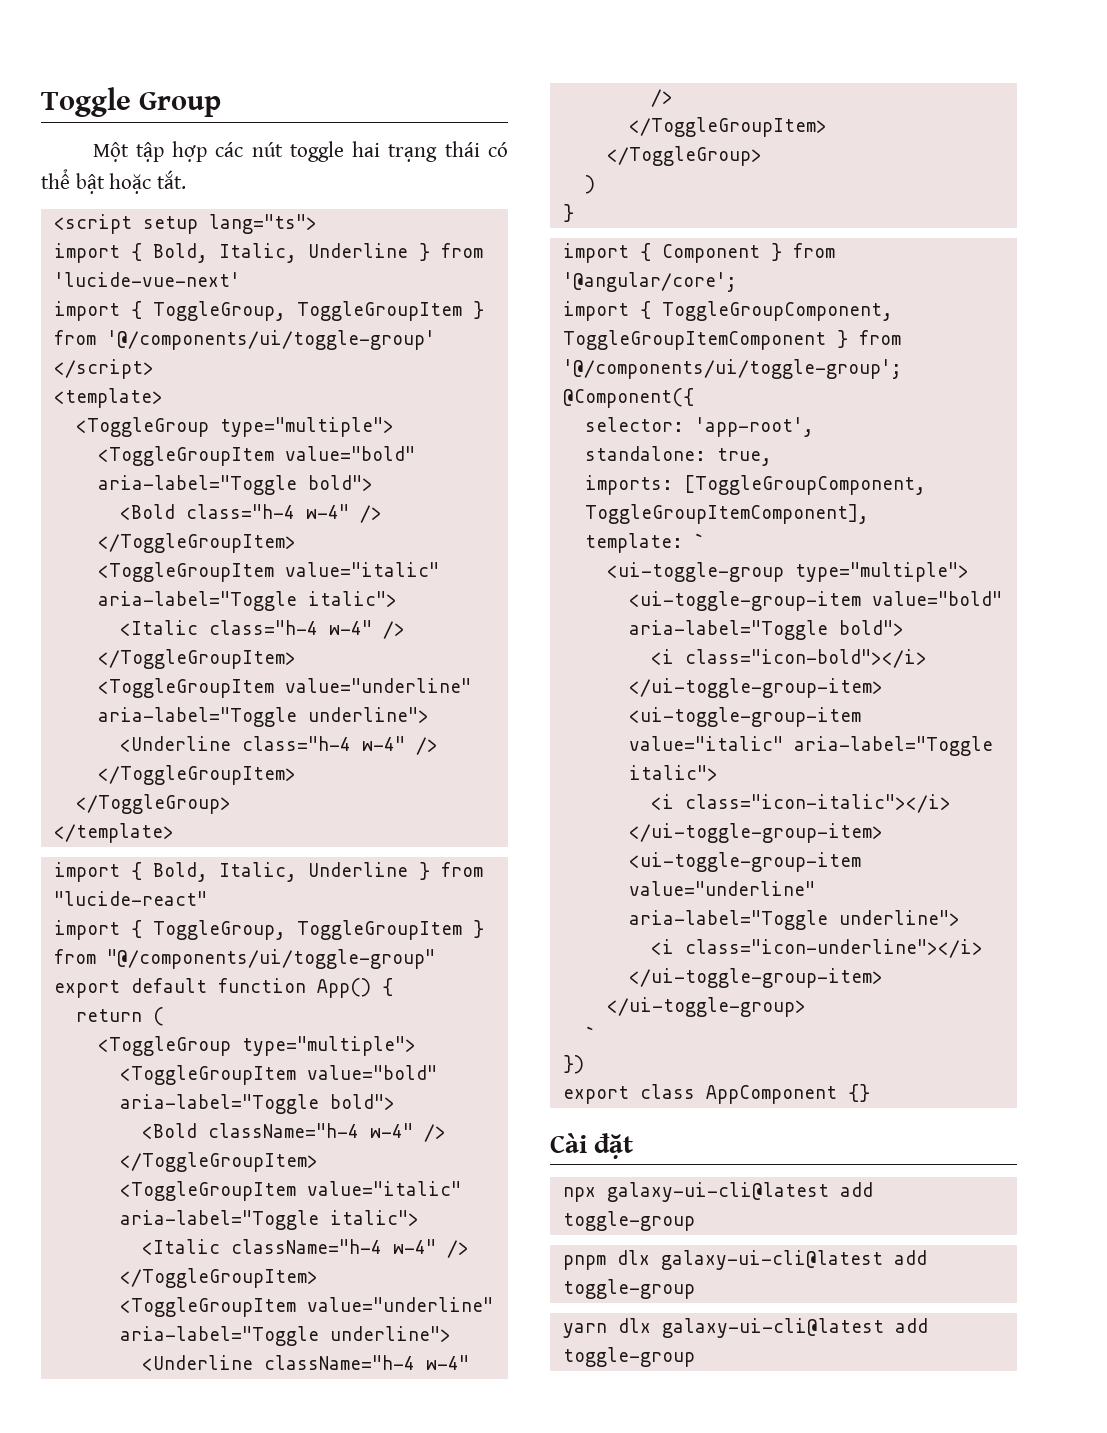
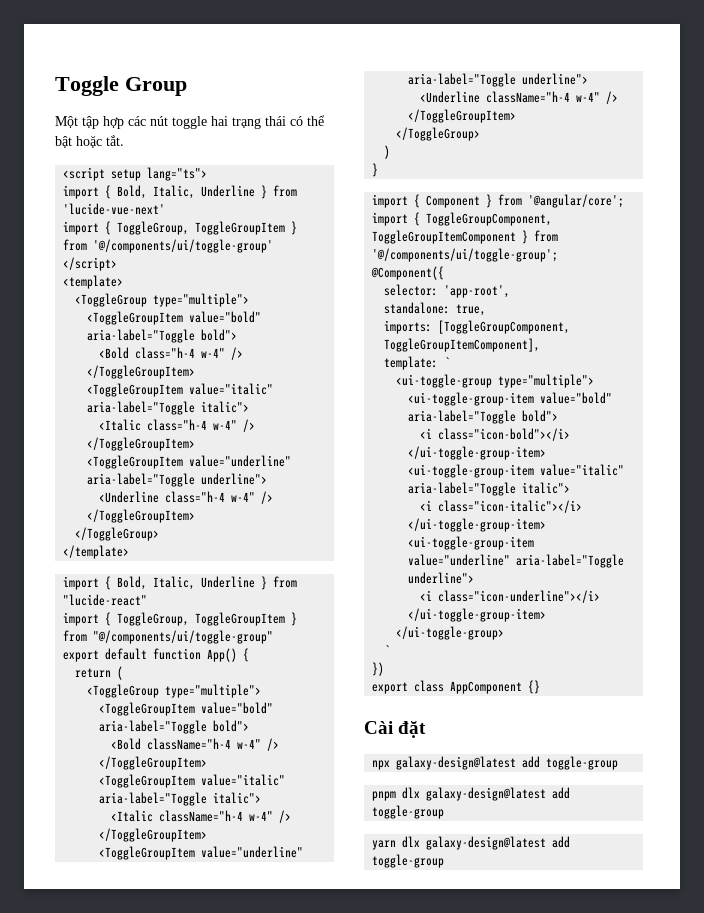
[606,1182,829,1202] galaxy-ui-cli@latest -> [396,756,517,770] galaxy-design@latest
[660,1250,883,1270] galaxy-ui-cli@latest -> [426,787,547,801] galaxy-design@latest
[661,1318,884,1338] galaxy-ui-cli@latest -> [426,836,547,850] galaxy-design@latest

